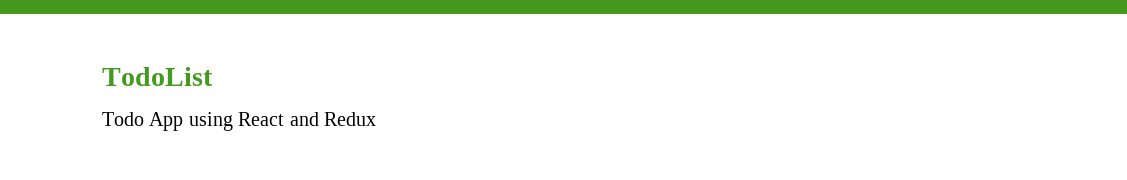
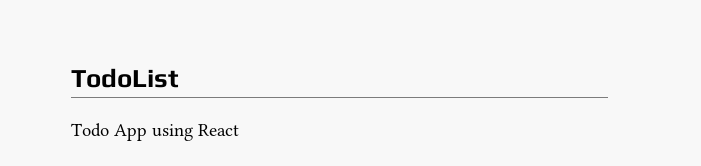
[289,112,376,126] and Redux -> (239, 130) none

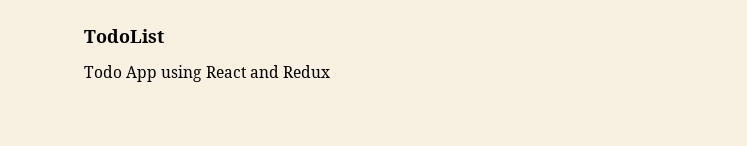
(239, 130) none -> [249,65,330,78] and Redux

